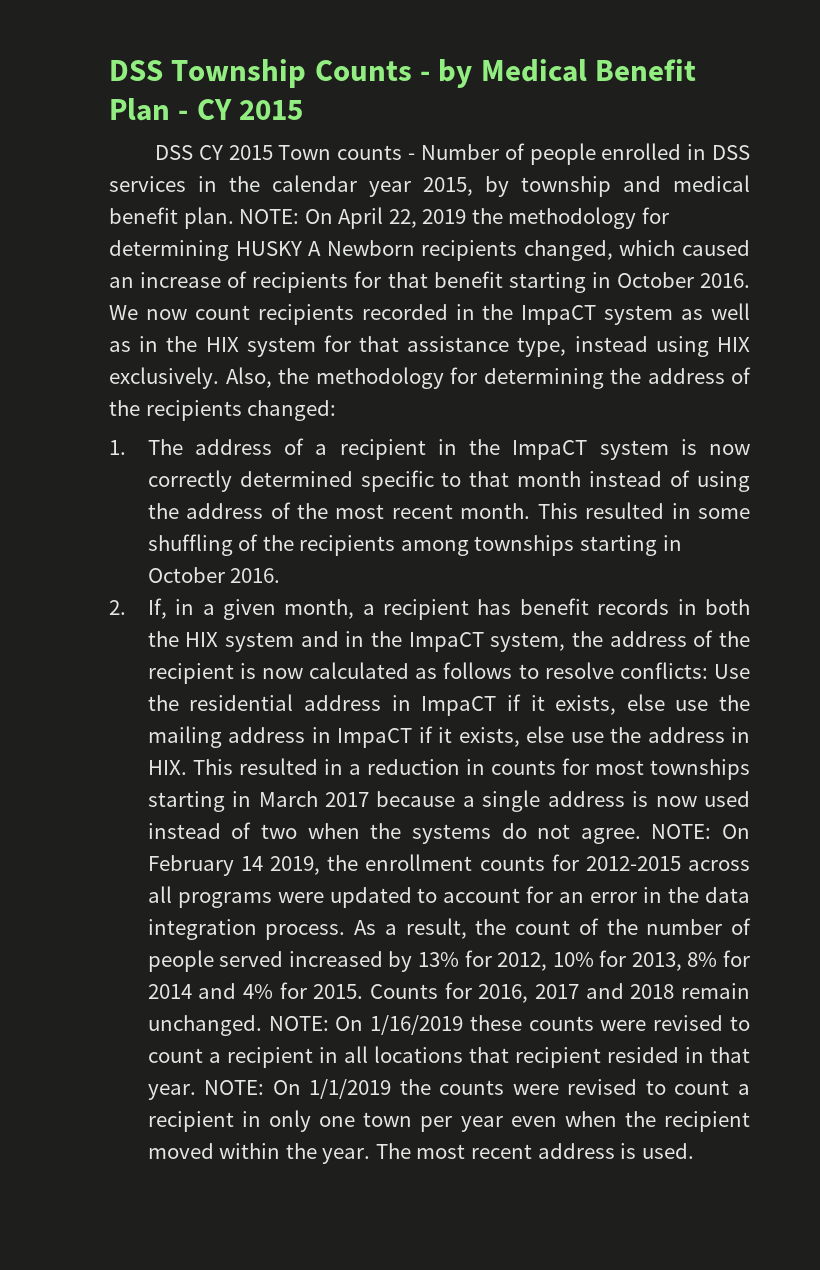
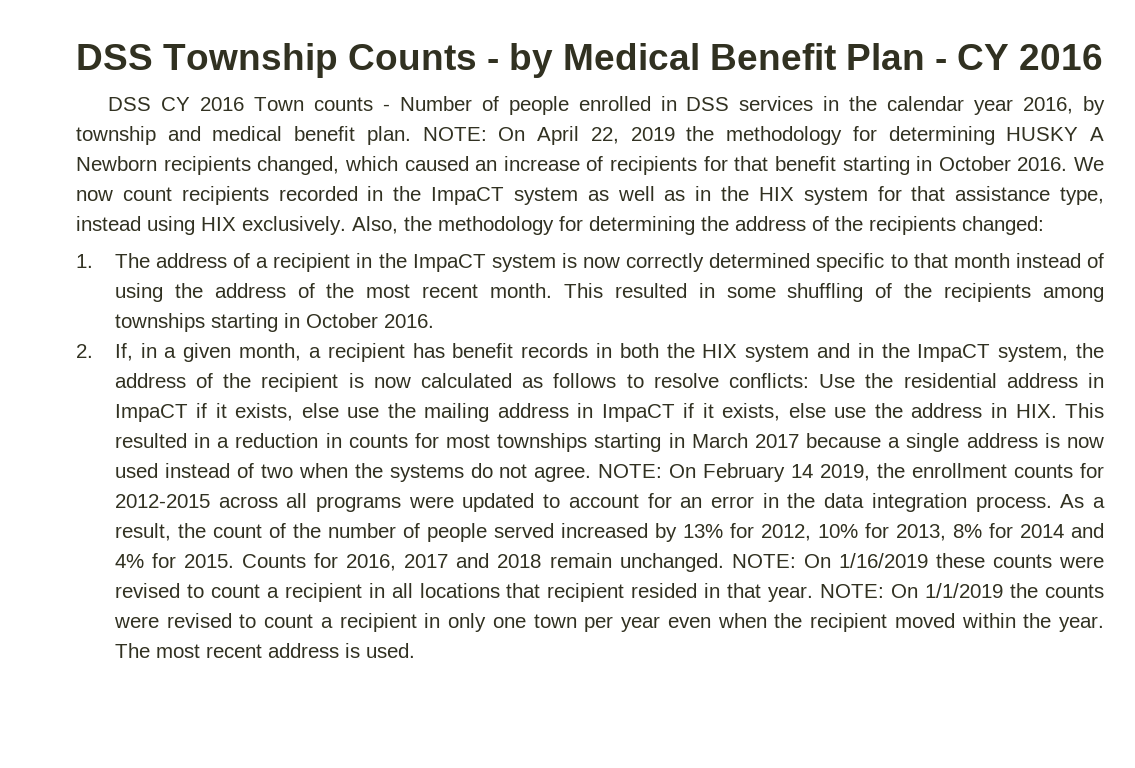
[239,100,304,120] 2015 -> [1019,44,1103,70] 2016
[228,145,273,160] 2015 -> [200,97,245,111] 2016
[423,177,473,196] 2015, -> [1023,97,1074,114] 2016,

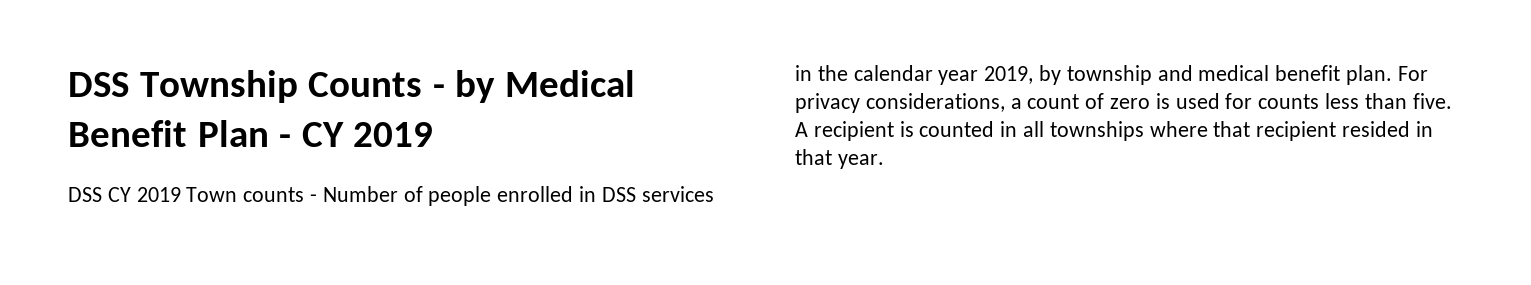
[1019,44,1103,70] 2016 -> [353,122,434,147] 2019
[200,97,245,111] 2016 -> [136,187,181,202] 2019
[1023,97,1074,114] 2016, -> [984,66,1034,84] 2019,
[422,126,1104,145] [76,156,1104,175] [76,186,1105,205] [76,216,1044,235] [76,253,1104,272] [114,283,1105,302] [114,313,434,332] [76,343,1105,362] [114,373,1105,392] [114,403,1104,422] [114,433,1104,452] [114,463,1105,482] [114,493,1105,512] [114,523,1104,542] [114,553,1105,572] [114,583,500,602] NOTE: On April 22, 2019 the methodology for determining HUSKY A Newborn recipients changed, which caused an increase of recipients for that benefit starting in October 2016. We now count recipients recorded in the ImpaCT system as well as in the HIX system for that assistance type, instead using HIX exclusively. Also, the methodology for determining the address of the recipients changed: // 1. The address of a recipient in the ImpaCT system is now correctly determined specific to that month instead of using the address of the most recent month. This resulted in some shuffling of the recipients among townships starting in October 2016. // 2. If, in a given month, a recipient has benefit records in both the HIX system and in the ImpaCT system, the address of the recipient is now calculated as follows to resolve conflicts: Use the residential address in ImpaCT if it exists, else use the mailing address in ImpaCT if it exists, else use the address in HIX. This resulted in a reduction in counts for most townships starting in March 2017 because a single address is now used instead of two when the systems do not agree. NOTE: On February 14 2019, the enrollment counts for 2012-2015 across all programs were updated to account for an error in the data integration process. As a result, the count of the number of people served increased by 13% for 2012, 10% for 2013, 8% for 2014 and 4% for 2015. Counts for 2016, 2017 and 2018 remain unchanged. NOTE: On 1/16/2019 these counts were revised to count a recipient in all locations -> [1397,66,1428,81] [795,93,1452,113] [795,121,1208,141] For privacy considerations, a count of zero is used for counts less than five. A recipient is counted in all townships where
[820,583,1105,598] [113,613,1104,632] [114,643,415,658] NOTE: On 1/1/2019 the counts were revised to count a recipient in only one town per year even when the recipient moved within the year. The most recent address is used. -> (884, 161) none

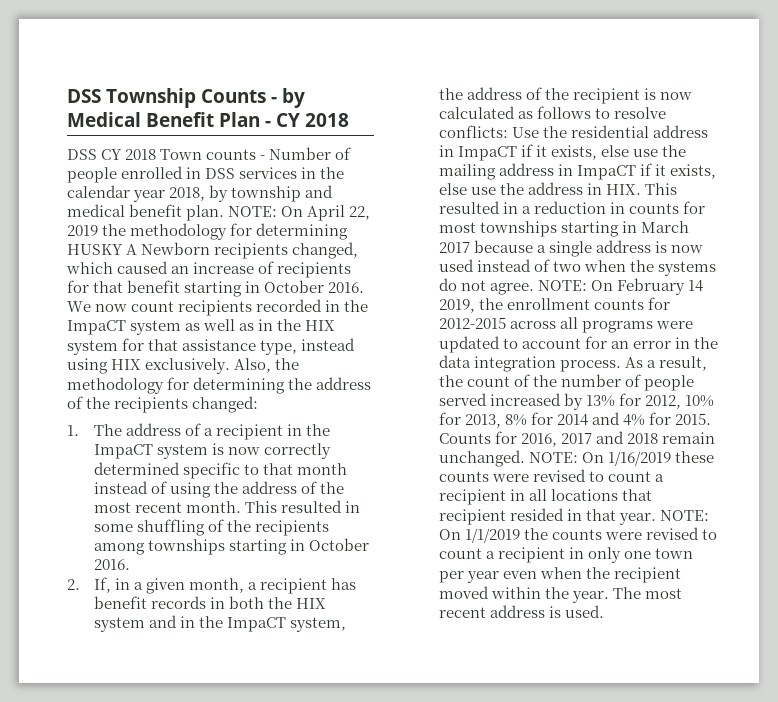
[353,122,434,147] 2019 -> [305,113,349,127] 2018
[136,187,181,202] 2019 -> [125,149,157,160] 2018
[984,66,1034,84] 2019, -> [169,187,206,201] 2018,
[1397,66,1428,81] [795,93,1452,113] [795,121,1208,141] For privacy considerations, a count of zero is used for counts less than five. A recipient is counted in all townships where -> [228,205,371,221] [67,223,349,240] [67,242,359,259] [66,261,352,278] [67,280,365,297] [67,299,369,316] [67,319,336,335] [67,338,356,355] [67,358,300,374] [67,377,372,394] [67,396,259,413] [67,423,331,440] [93,443,331,459] [93,462,347,479] [93,481,345,498] [93,500,361,513] [93,519,329,536] [93,538,369,555] [93,559,130,570] [67,577,357,594] [93,596,327,609] [93,615,347,632] [438,87,693,104] [438,106,666,119] [438,125,708,138] [438,144,687,161] [438,163,717,180] [438,182,678,195] [438,201,706,214] [438,221,689,237] [438,240,704,257] [438,259,717,276] [438,278,704,295] [438,297,670,313] [438,317,693,333] [438,336,719,353] [438,355,708,372] [438,374,695,391] [438,393,715,410] [438,412,712,428] [438,431,716,447] [438,450,714,467] [438,469,665,482] [438,489,618,505] NOTE: On April 22, 2019 the methodology for determining HUSKY A Newborn recipients changed, which caused an increase of recipients for that benefit starting in October 2016. We now count recipients recorded in the ImpaCT system as well as in the HIX system for that assistance type, instead using HIX exclusively. Also, the methodology for determining the address of the recipients changed: // 1. The address of a recipient in the ImpaCT system is now correctly determined specific to that month instead of using the address of the most recent month. This resulted in some shuffling of the recipients among townships starting in October 2016. // 2. If, in a given month, a recipient has benefit records in both the HIX system and in the ImpaCT system, the address of the recipient is now calculated as follows to resolve conflicts: Use the residential address in ImpaCT if it exists, else use the mailing address in ImpaCT if it exists, else use the address in HIX. This resulted in a reduction in counts for most townships starting in March 2017 because a single address is now used instead of two when the systems do not agree. NOTE: On February 14 2019, the enrollment counts for 2012-2015 across all programs were updated to account for an error in the data integration process. As a result, the count of the number of people served increased by 13% for 2012, 10% for 2013, 8% for 2014 and 4% for 2015. Counts for 2016, 2017 and 2018 remain unchanged. NOTE: On 1/16/2019 these counts were revised to count a recipient in all locations
(884, 161) none -> [660,510,710,521] [438,527,718,543] [438,547,694,563] [438,567,682,583] [438,586,683,603] [438,605,604,618] NOTE: On 1/1/2019 the counts were revised to count a recipient in only one town per year even when the recipient moved within the year. The most recent address is used.

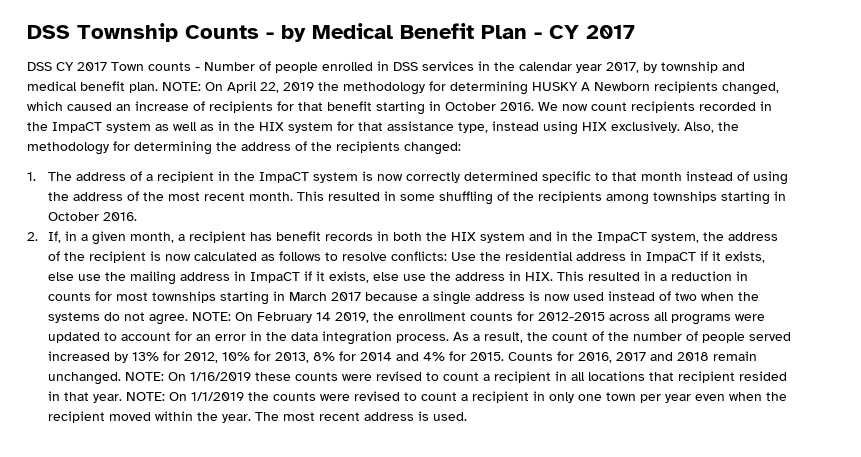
[305,113,349,127] 2018 -> [586,25,635,39] 2017
[125,149,157,160] 2018 -> [77,62,107,71] 2017
[169,187,206,201] 2018, -> [606,62,639,73] 2017,

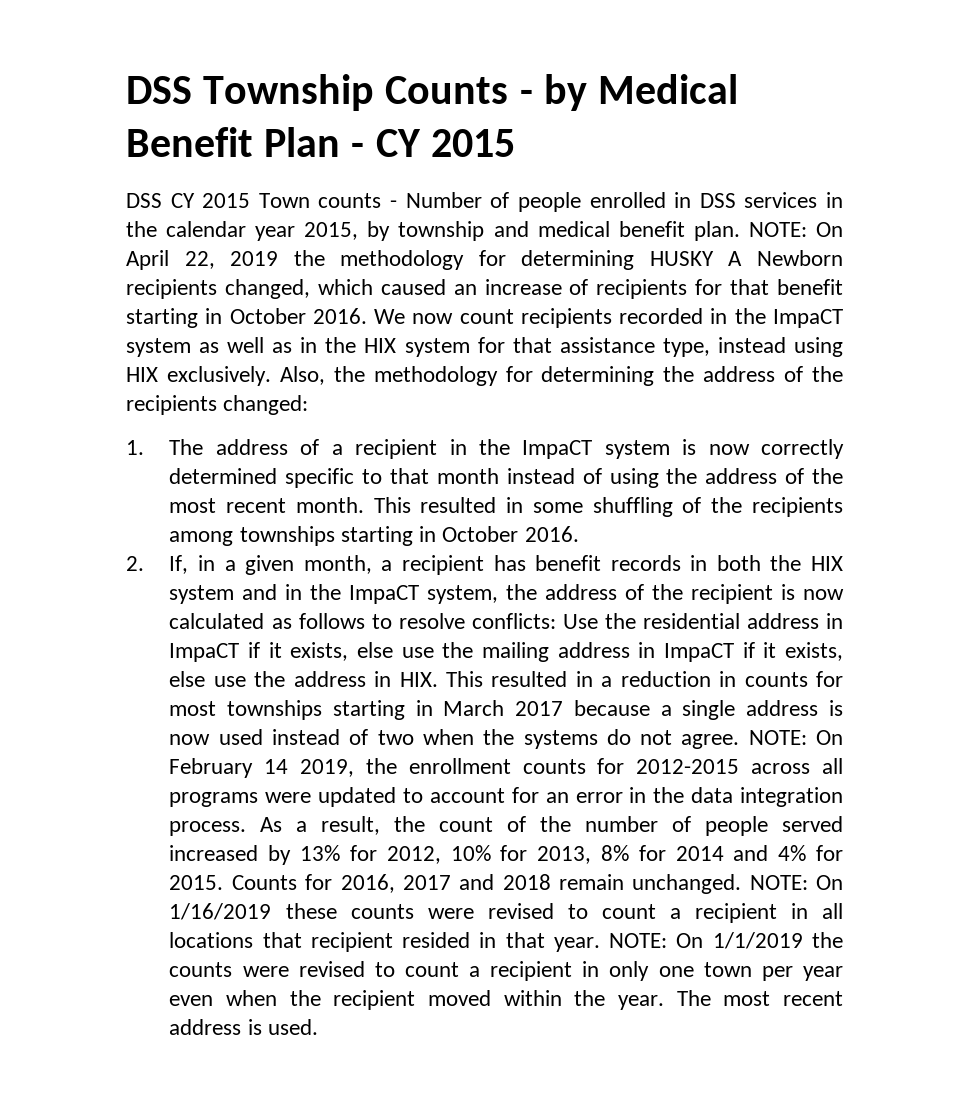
[586,25,635,39] 2017 -> [430,129,515,157] 2015
[77,62,107,71] 2017 -> [202,193,251,208] 2015
[606,62,639,73] 2017, -> [304,222,359,240] 2015,

